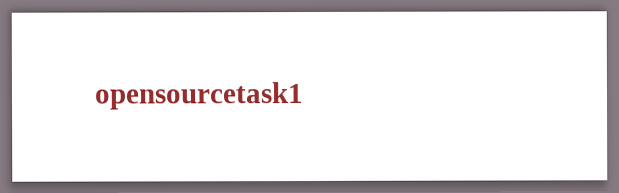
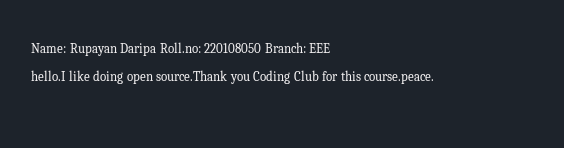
[94,82,304,110] opensourcetask1 -> [31,42,331,56] [31,70,435,84] Name: Rupayan Daripa Roll.no: 220108050 Branch: EEE // hello.I like doing open source.Thank you Coding Club for this course.peace.

